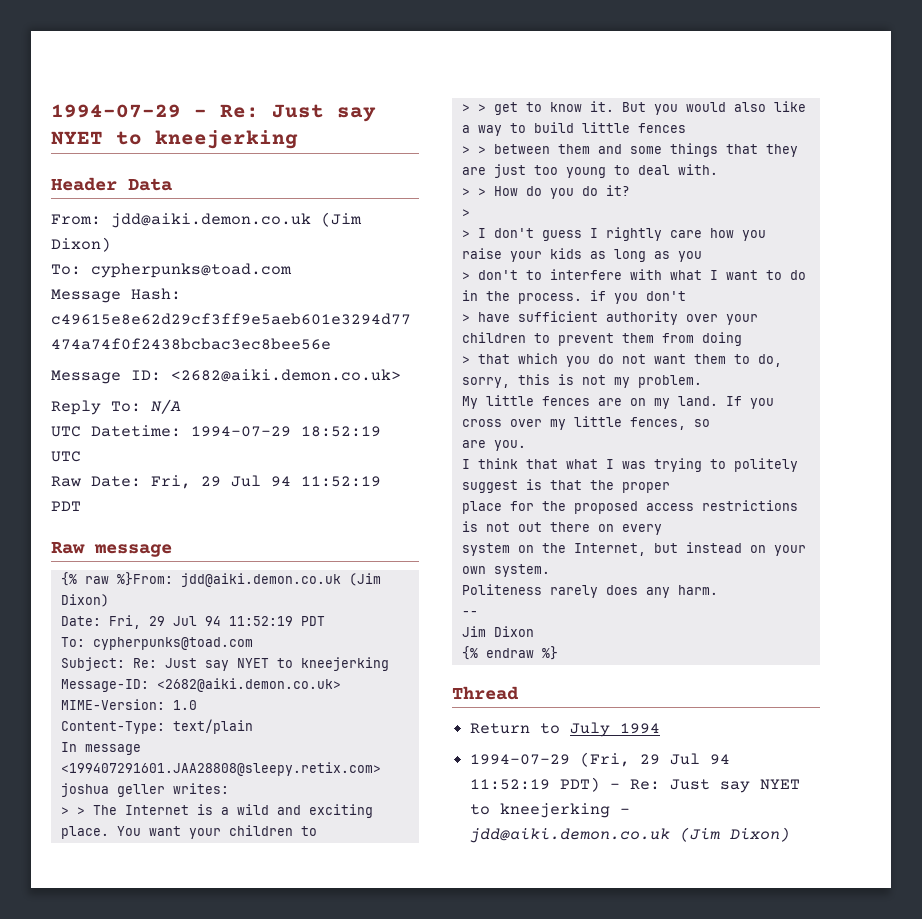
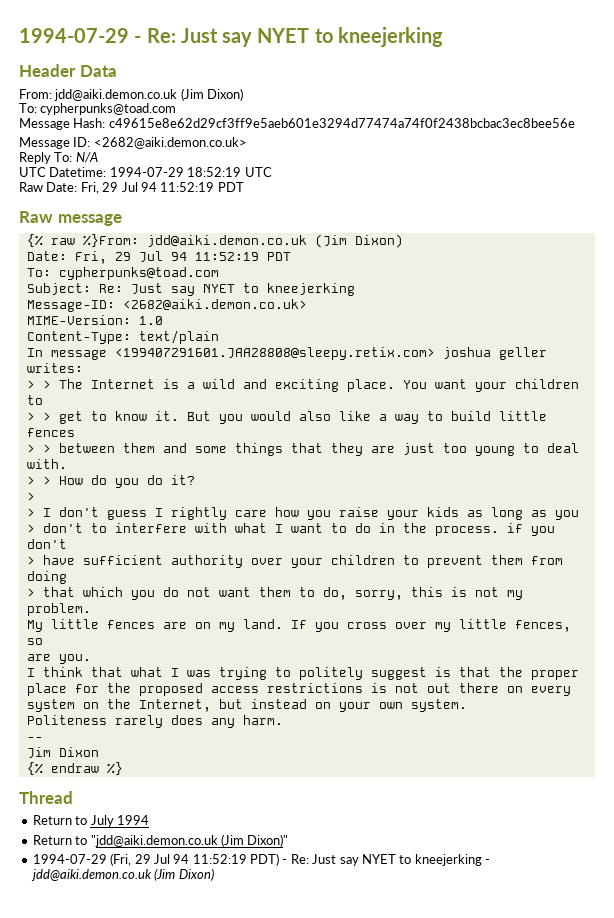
(661, 728) none -> [32,834,289,847] // Return to "jdd@aiki.demon.co.uk (Jim Dixon)"

